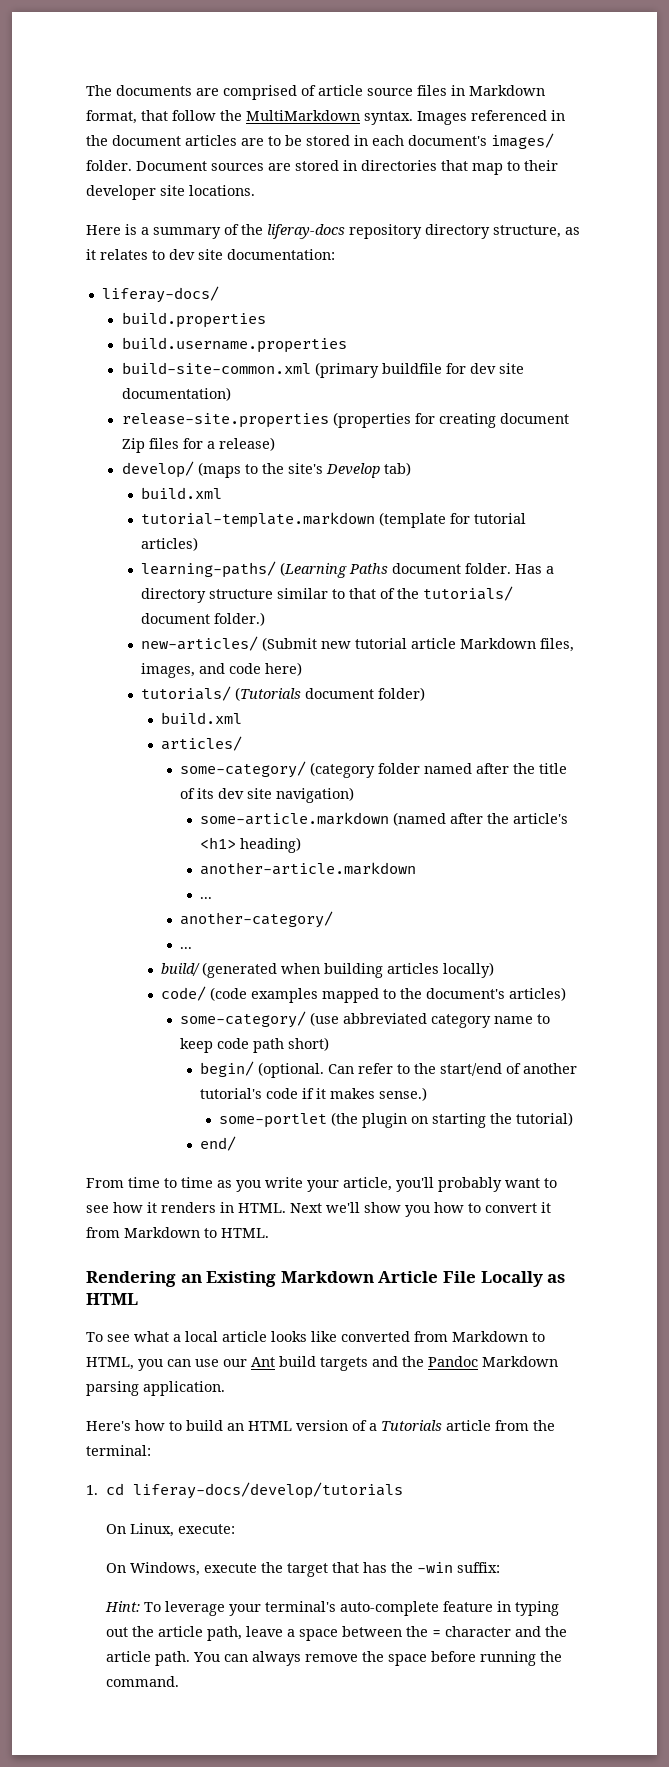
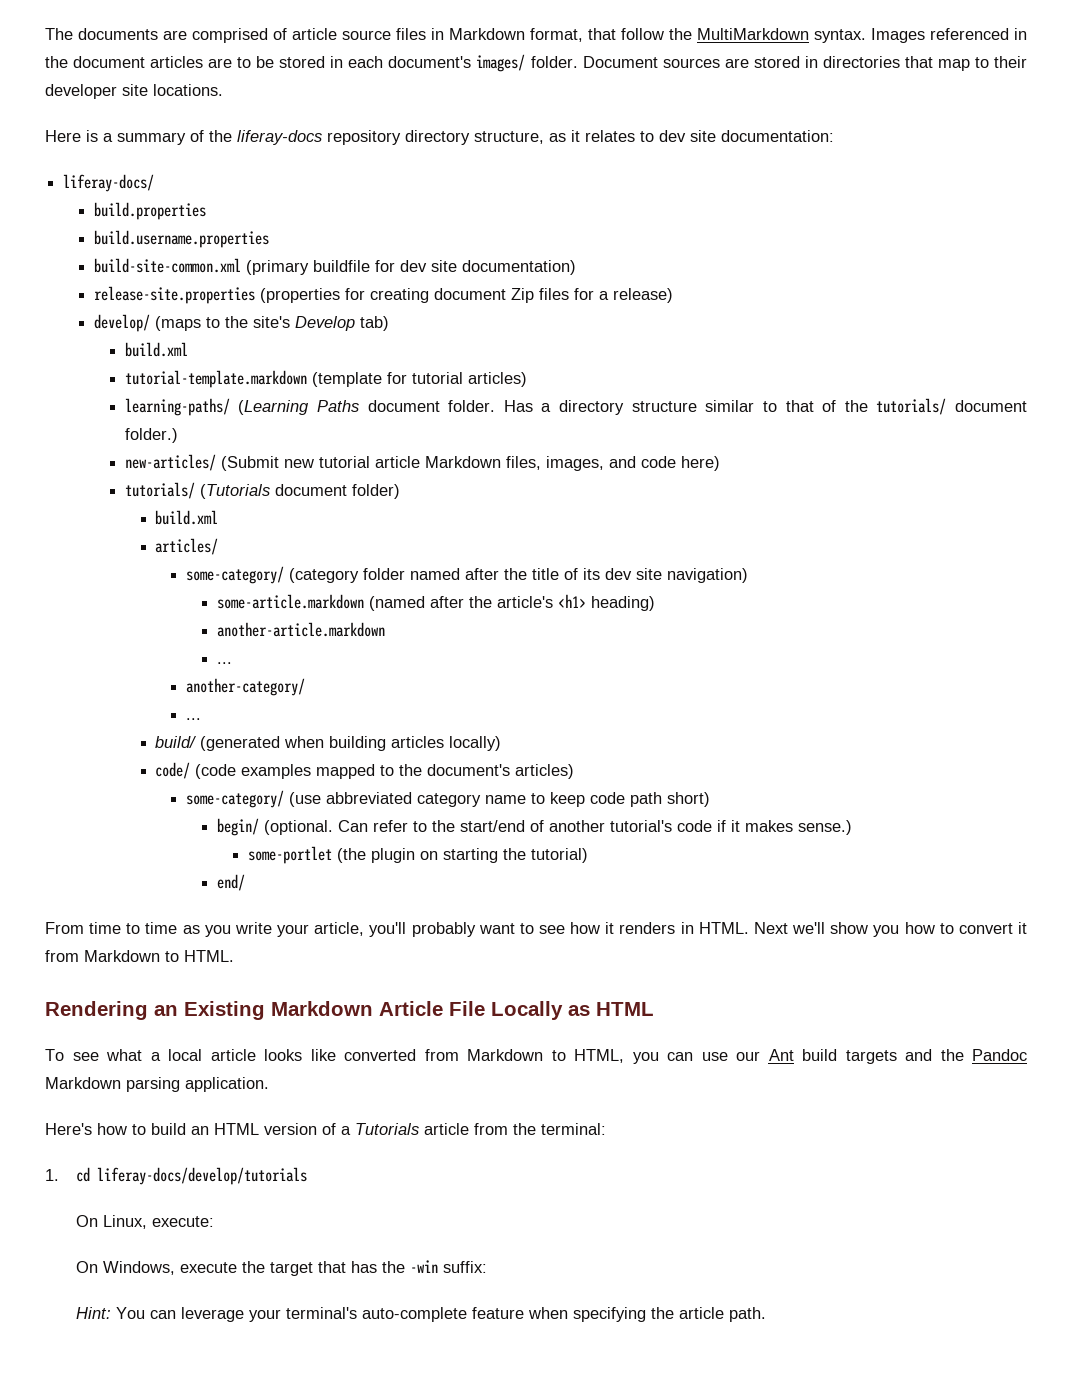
[143,1602,161,1612] To -> [115,1307,176,1319] You can
[496,1601,559,1616] [105,1626,567,1641] [105,1651,562,1666] [105,1676,179,1687] in typing out the article path, leave a space between the = character and the article path. You can always remove the space before running the command. -> [527,1307,766,1322] when specifying the article path.

